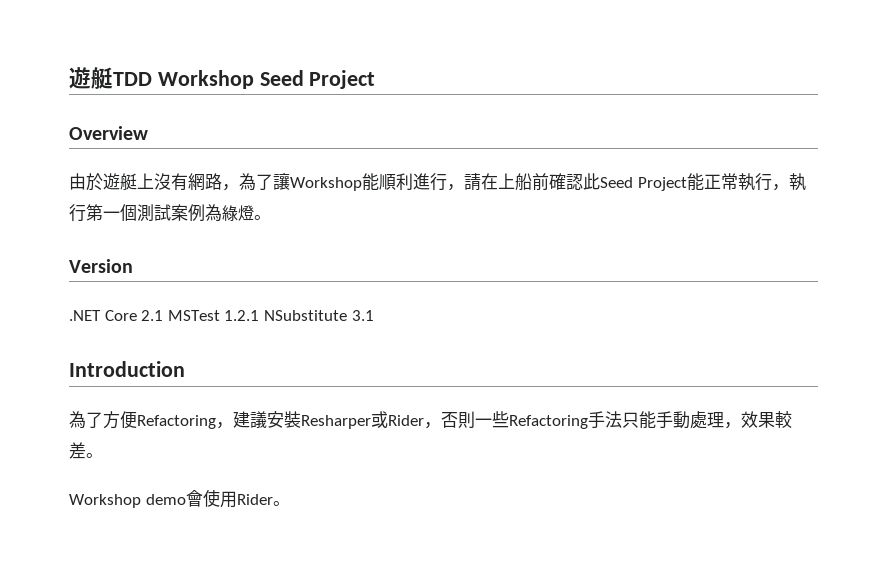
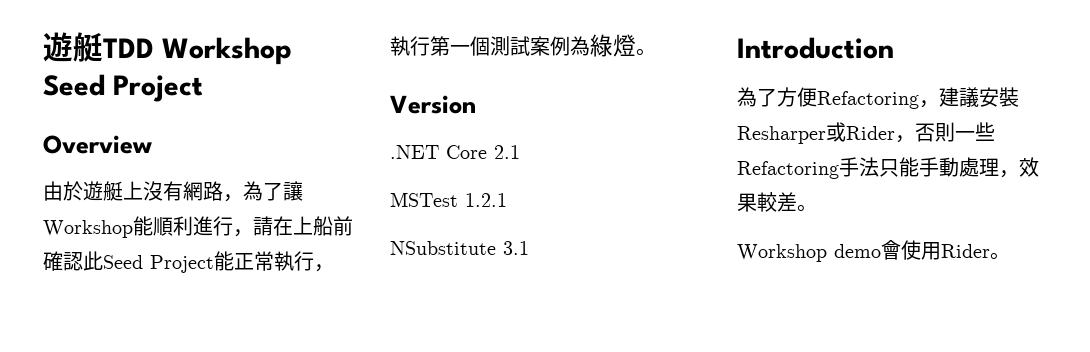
(164, 315) none -> (520, 152) //
(260, 315) none -> (507, 200) //

